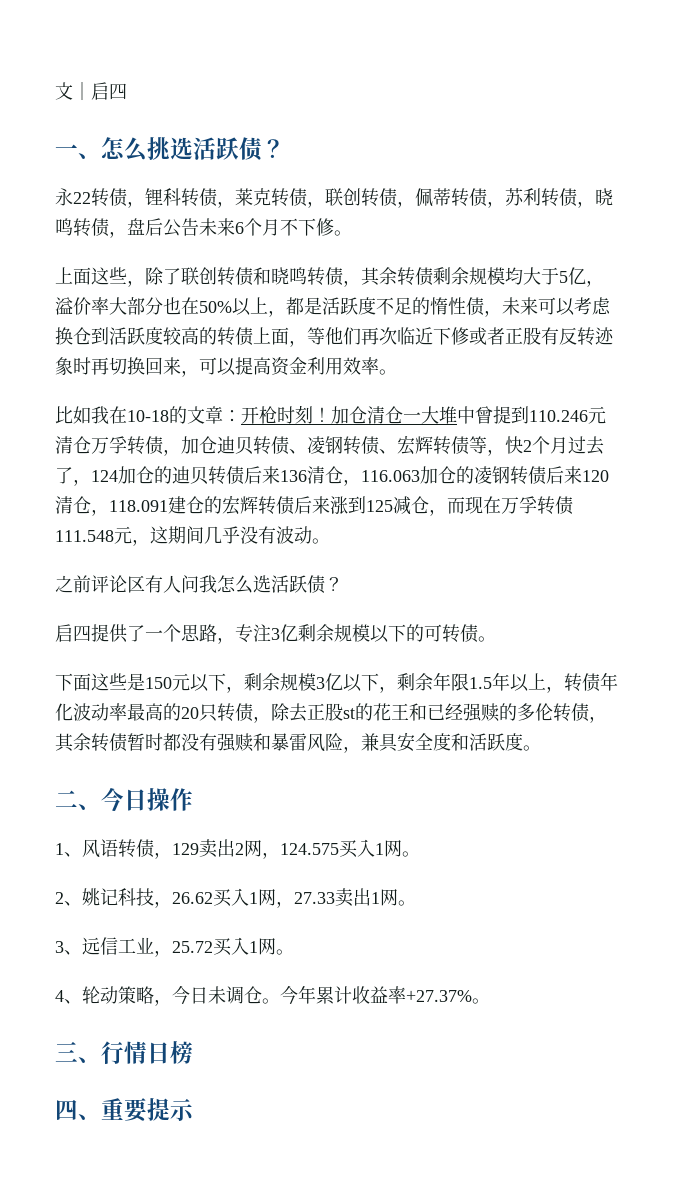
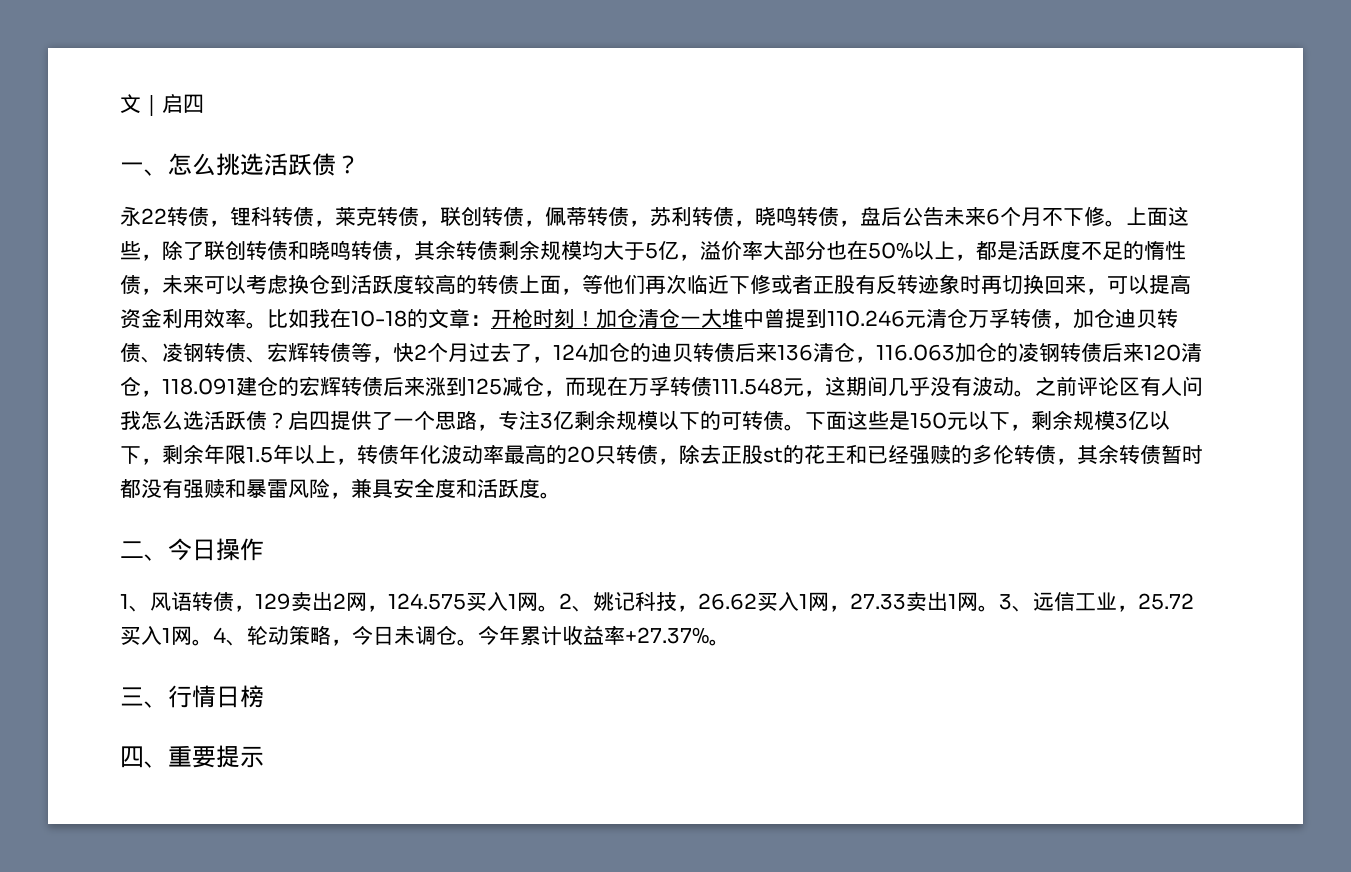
(352, 233) // -> (1126, 223) none
(397, 372) // -> (267, 325) none
(330, 541) // -> (1035, 393) none
(343, 584) // -> (288, 420) none
(496, 639) // -> (805, 427) none
(420, 854) // -> (559, 608) none
(416, 903) // -> (999, 608) none
(294, 952) // -> (213, 642) none

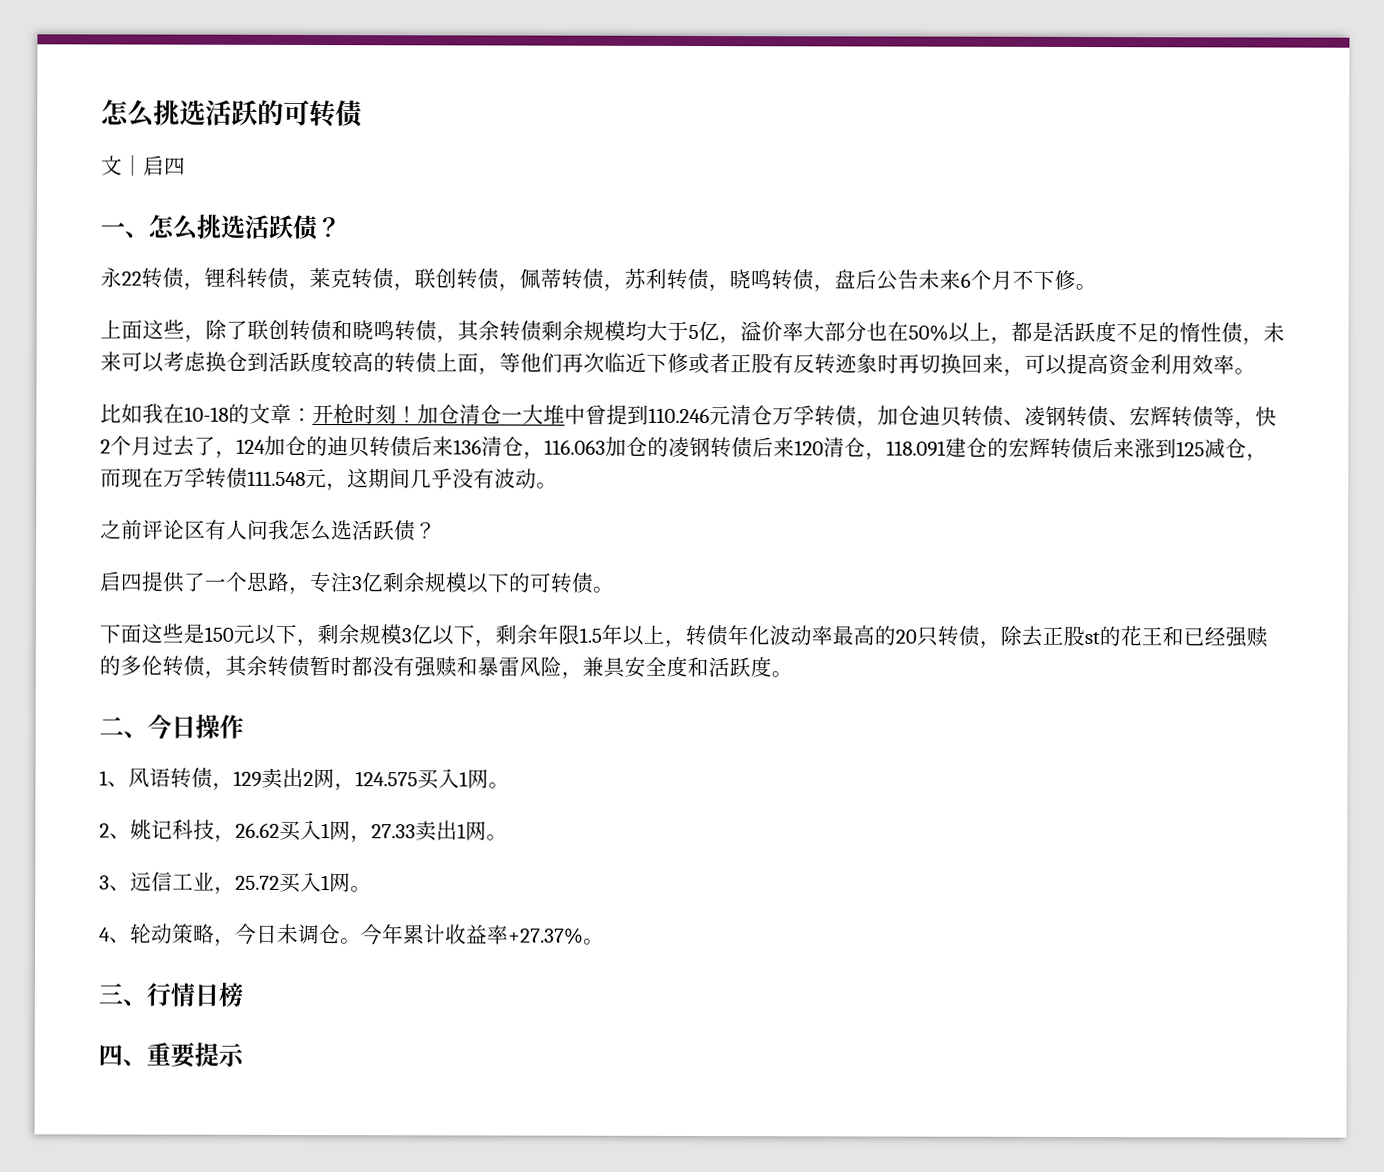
(120, 104) none -> [101,99,363,128] 怎么挑选活跃的可转债 //
(1126, 223) none -> (1097, 287) //
(267, 325) none -> (1256, 371) //
(1035, 393) none -> (558, 485) //
(288, 420) none -> (437, 531) //
(805, 427) none -> (614, 589) //
(559, 608) none -> (510, 785) //
(999, 608) none -> (508, 837) //
(213, 642) none -> (372, 889) //

